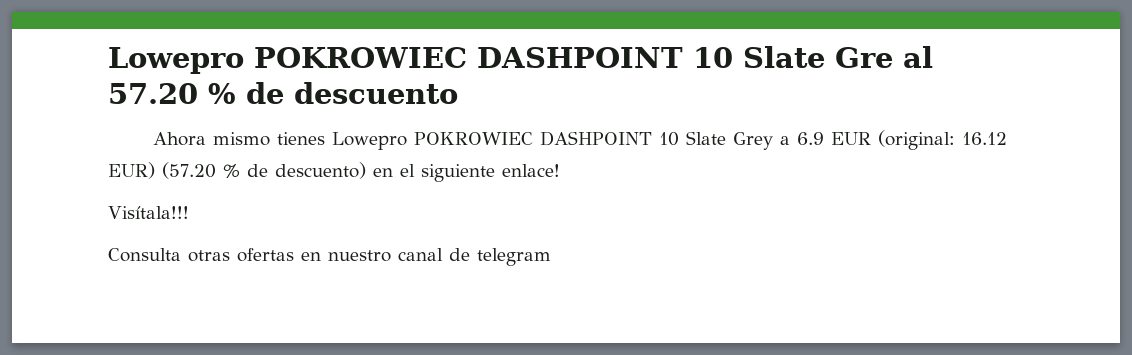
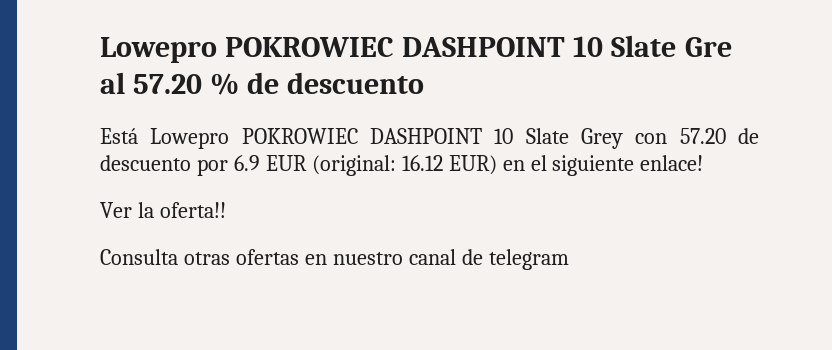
[153,132,326,146] Ahora mismo tienes -> [100,128,138,144] Está
[780,136,791,145] a -> [635,128,759,144] [100,155,228,176] con 57.20 de descuento por
[162,162,366,179] (57.20 % de descuento) -> (497, 165) none
[108,206,189,219] Visítala!!! -> [100,202,226,218] Ver la oferta!!

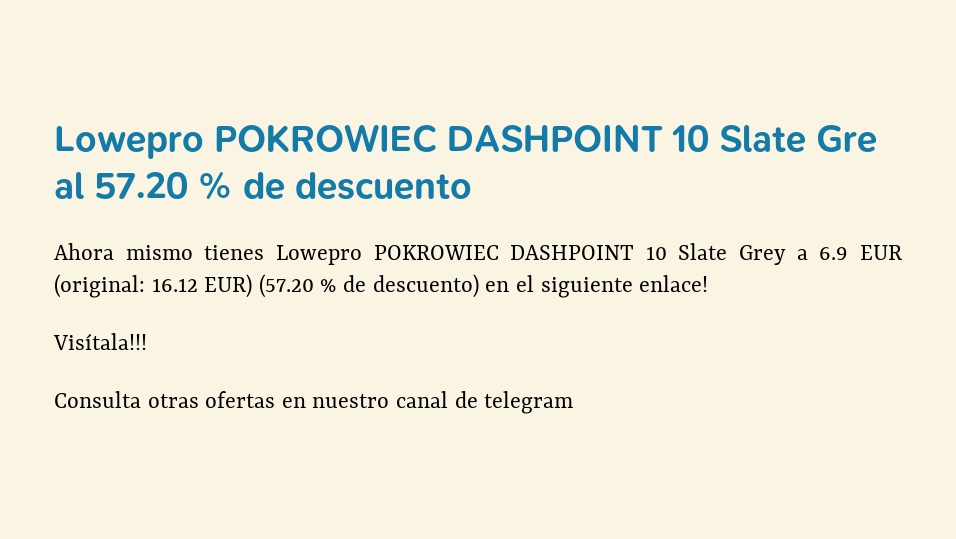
[100,128,138,144] Está -> [54,243,265,260] Ahora mismo tienes
[635,128,759,144] [100,155,228,176] con 57.20 de descuento por -> [796,249,808,260] a
(497, 165) none -> [258,274,479,298] (57.20 % de descuento)
[100,202,226,218] Ver la oferta!! -> [53,333,147,350] Visítala!!!

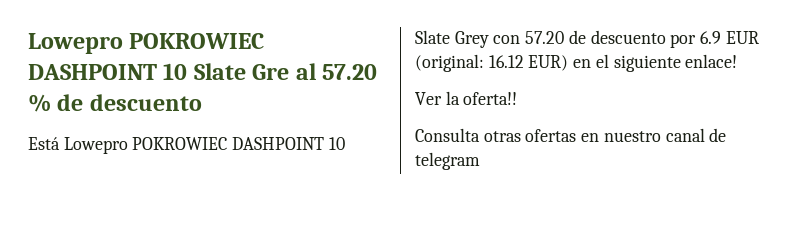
[54,243,265,260] Ahora mismo tienes -> [28,137,60,150] Está
[796,249,808,260] a -> [493,30,697,48] con 57.20 de descuento por
[258,274,479,298] (57.20 % de descuento) -> (569, 63) none
[53,333,147,350] Visítala!!! -> [415,91,518,105] Ver la oferta!!

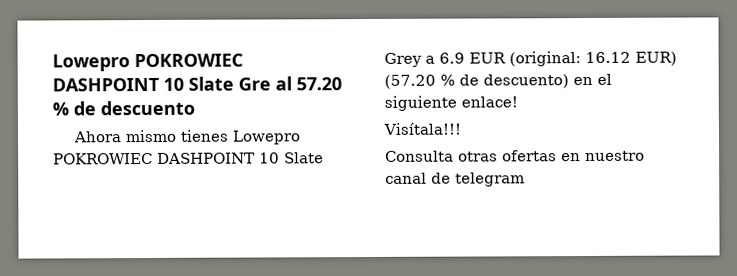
[28,137,60,150] Está -> [72,129,229,143] Ahora mismo tienes
[493,30,697,48] con 57.20 de descuento por -> [425,55,435,64] a
(569, 63) none -> [384,74,569,89] (57.20 % de descuento)
[415,91,518,105] Ver la oferta!! -> [383,122,461,135] Visítala!!!

